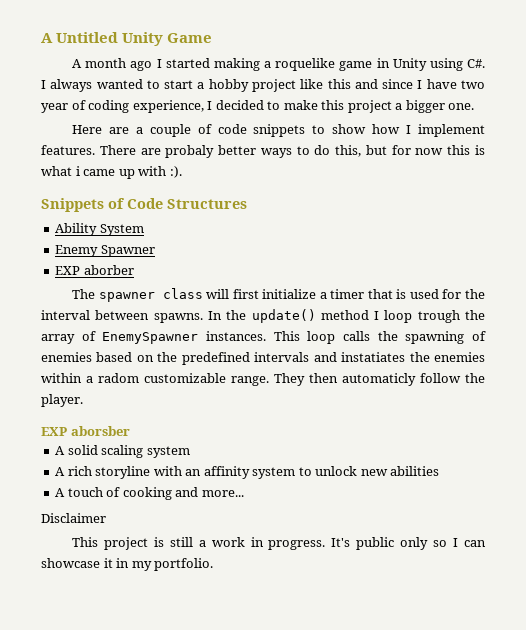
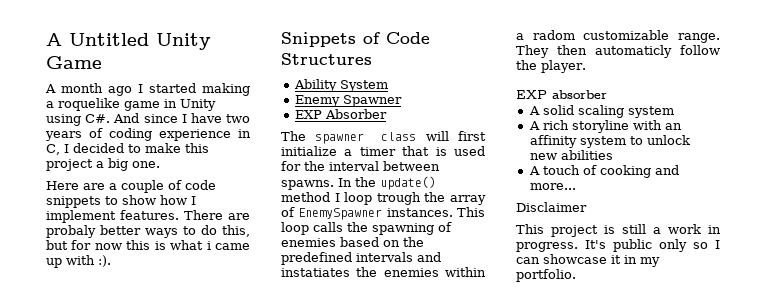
[41,79,378,92] I always wanted to start a hobby project like this and -> [113,113,140,123] And
[41,103,68,113] year -> [45,131,82,141] years
[132,100,204,113] experience, -> [159,129,251,141] [46,144,60,155] experience in C,
[405,100,445,113] bigger -> [108,158,128,171] big
[83,265,134,275] aborber -> [324,109,387,119] Absorber
[70,426,130,436] aborsber -> [552,90,607,99] absorber

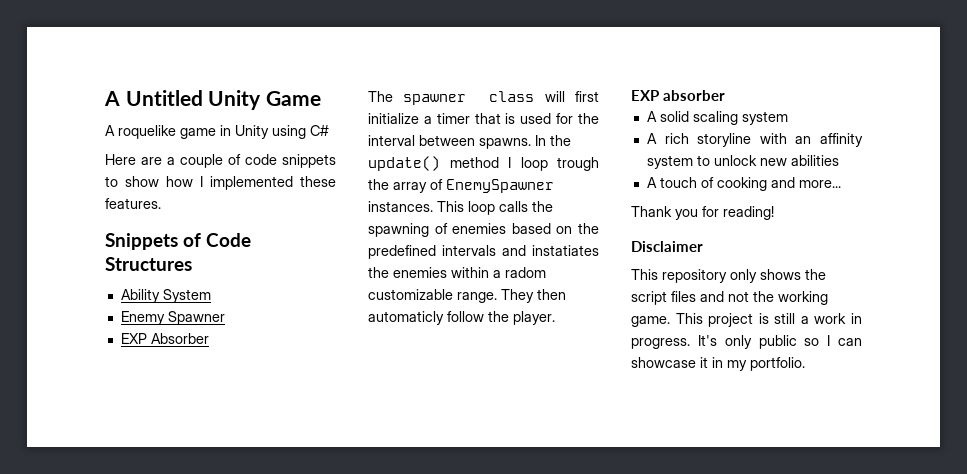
[61,83,250,96] [46,101,54,108] month ago I started making a -> (115, 130) none
[85,113,250,123] [45,128,251,141] [46,143,209,155] [46,158,160,171] C#. And since I have two years of coding experience in C, I decided to make this project a big one. -> [310,125,329,136] C#
[46,210,116,223] implement -> [210,176,336,190] implemented these
[184,210,250,220] [46,225,250,238] [46,240,250,250] [46,255,111,268] There are probaly better ways to do this, but for now this is what i came up with :). -> (161, 203) none
[516,202,587,212] Disclaimer // -> [631,206,774,220] [631,241,703,252] [631,269,826,283] [631,291,828,305] [631,316,670,327] Thank you for reading! // Disclaimer // This repository only shows the script files and not the working game.
[613,239,687,252] public only -> [724,335,797,349] only public

